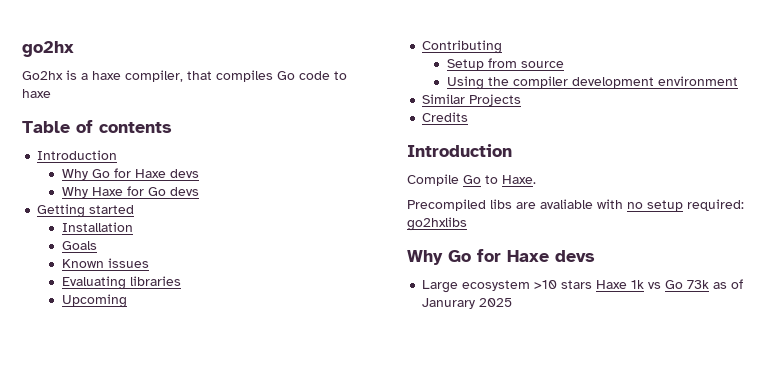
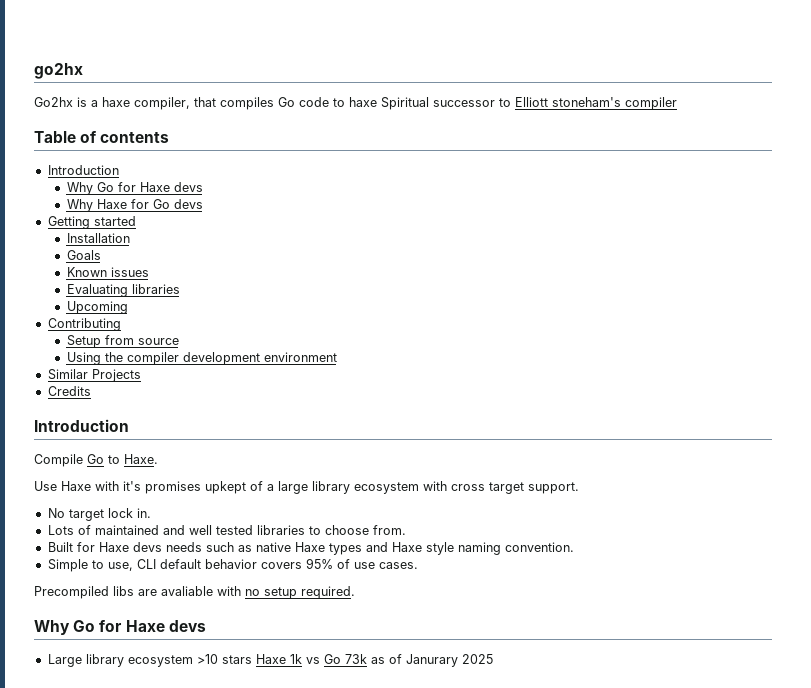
(51, 93) none -> [381,97,677,110] Spiritual successor to Elliott stoneham's compiler
(536, 179) none -> [34,481,579,494] [47,508,151,521] [47,525,406,535] [47,542,574,555] [47,558,418,572] // Use Haxe with it's promises upkept of a large library ecosystem with cross target support. // No target lock in. // Lots of maintained and well tested libraries to choose from. // Built for Haxe devs needs such as native Haxe types and Haxe style naming convention. // Simple to use, CLI default behavior covers 95% of use cases.
[687,199,744,211] [407,217,467,231] required: go2hxlibs -> [301,586,355,599] required.
(459, 286) none -> [85,654,124,667] library

